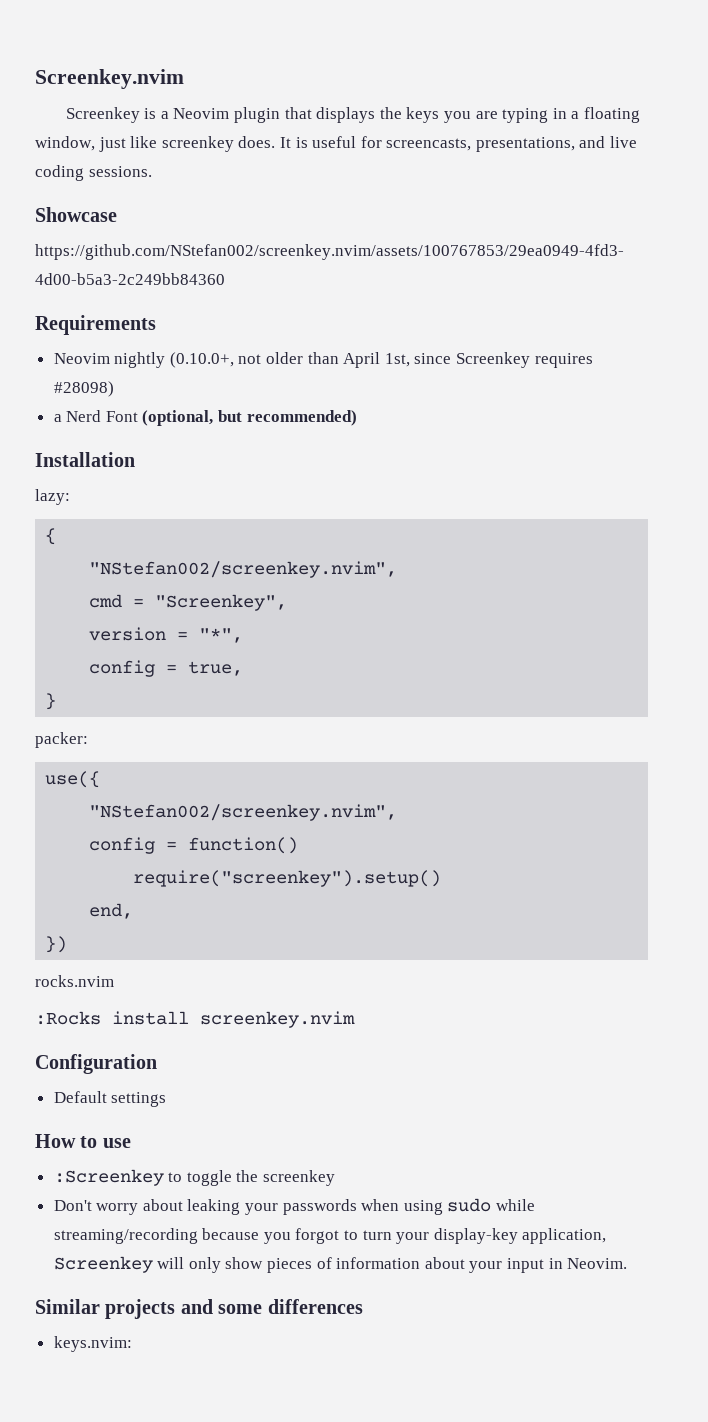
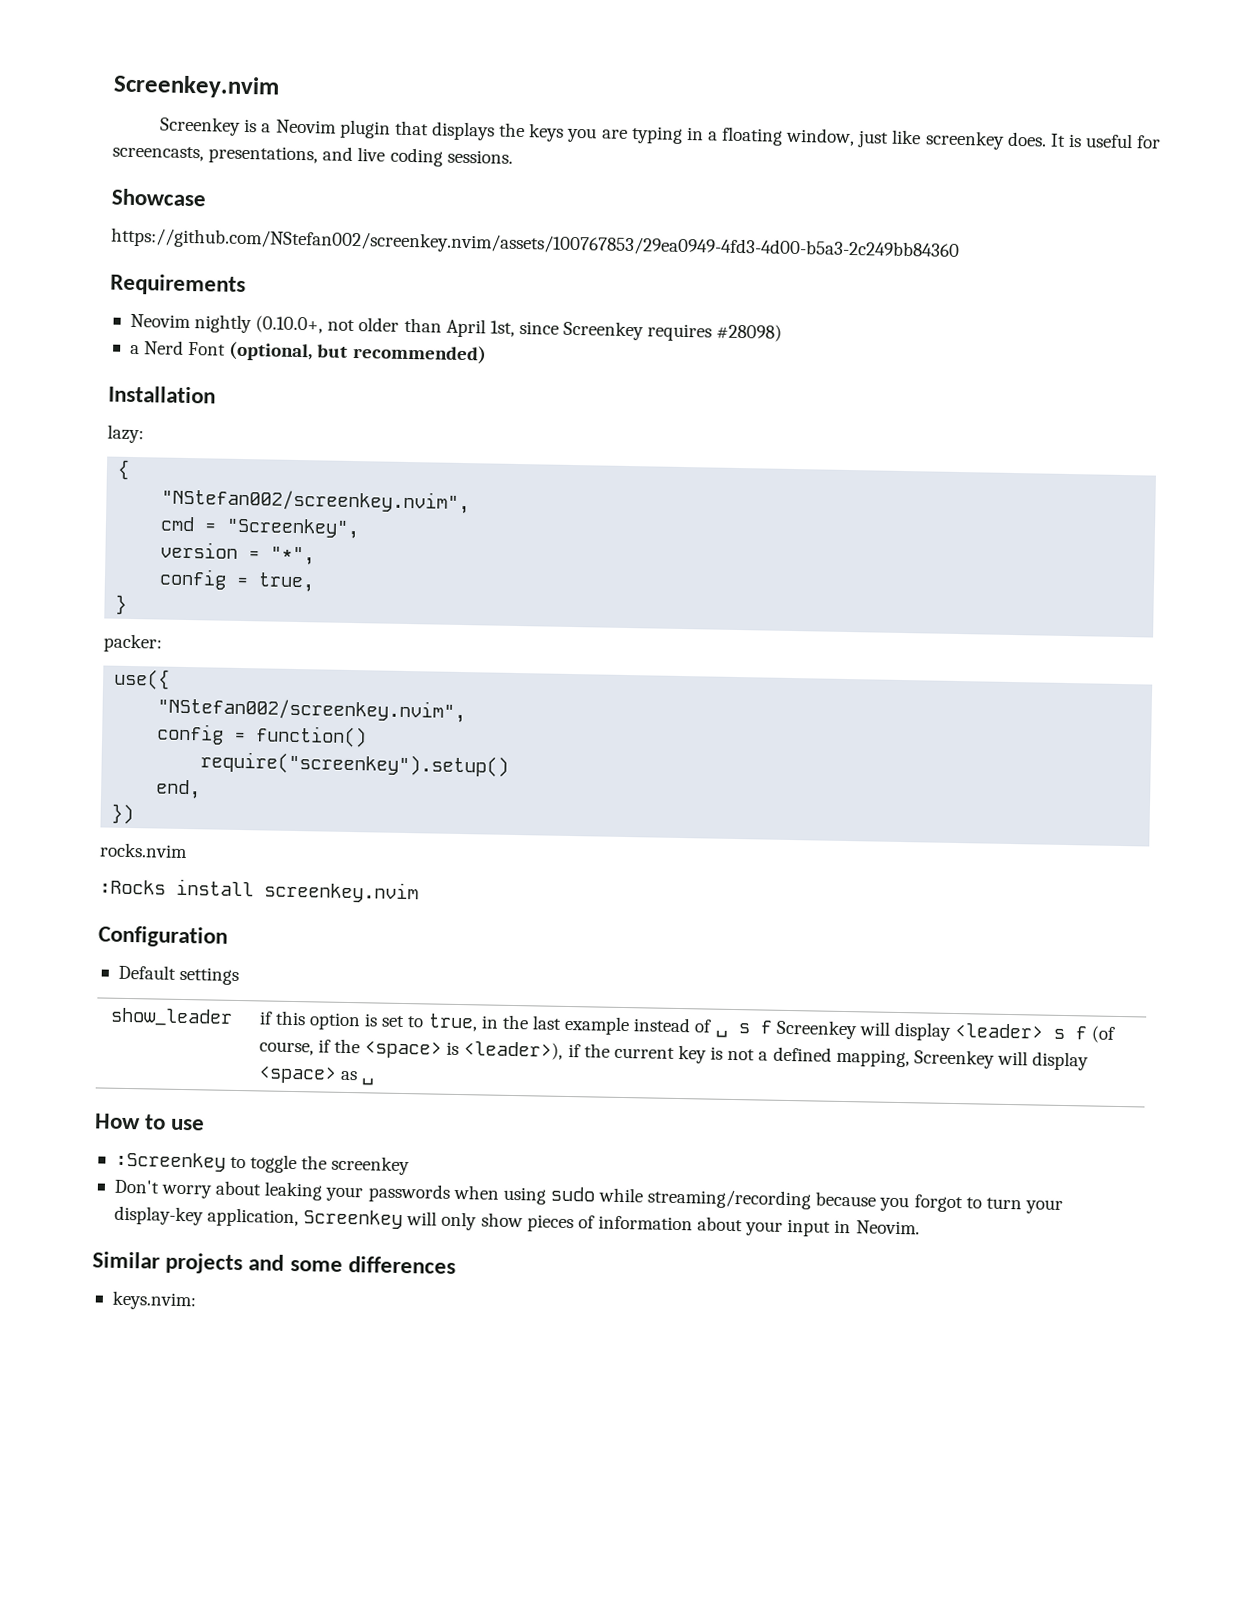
(167, 1099) none -> [109,1007,233,1027] [258,1010,1116,1043] [258,1038,1090,1071] [257,1065,375,1086] // show_leader | if this option is set to true, in the last example instead of ␣ s f Screenkey will display <leader> s f (of course, if the <space> is <leader>), if the current key is not a defined mapping, Screenkey will display <space> as ␣

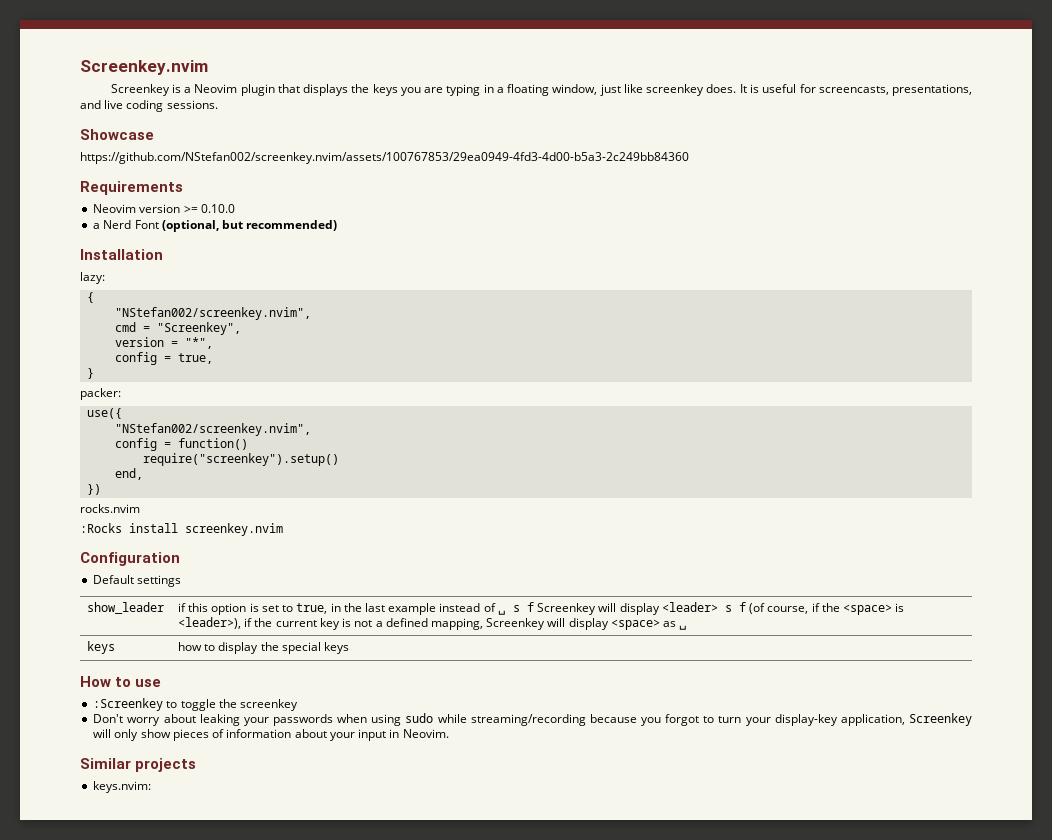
[194,314,783,342] nightly (0.10.0+, not older than April 1st, since Screenkey requires #28098) -> [139,204,235,213] version >= 0.10.0
(375, 1082) none -> [86,641,115,654] [177,642,350,654] // keys | how to display the special keys
[248,1254,456,1274] and some differences -> (197, 765) none

